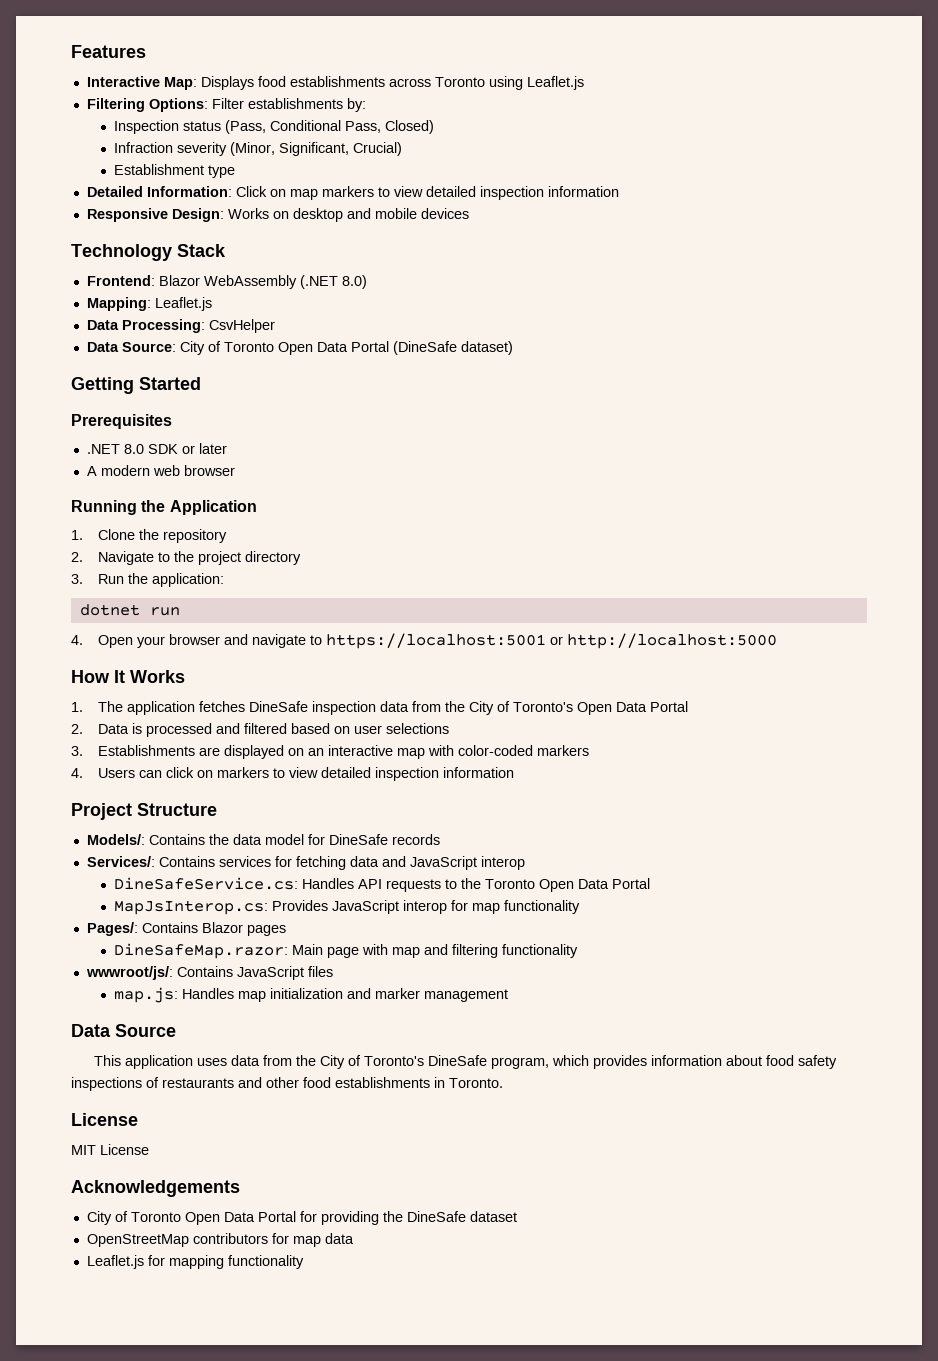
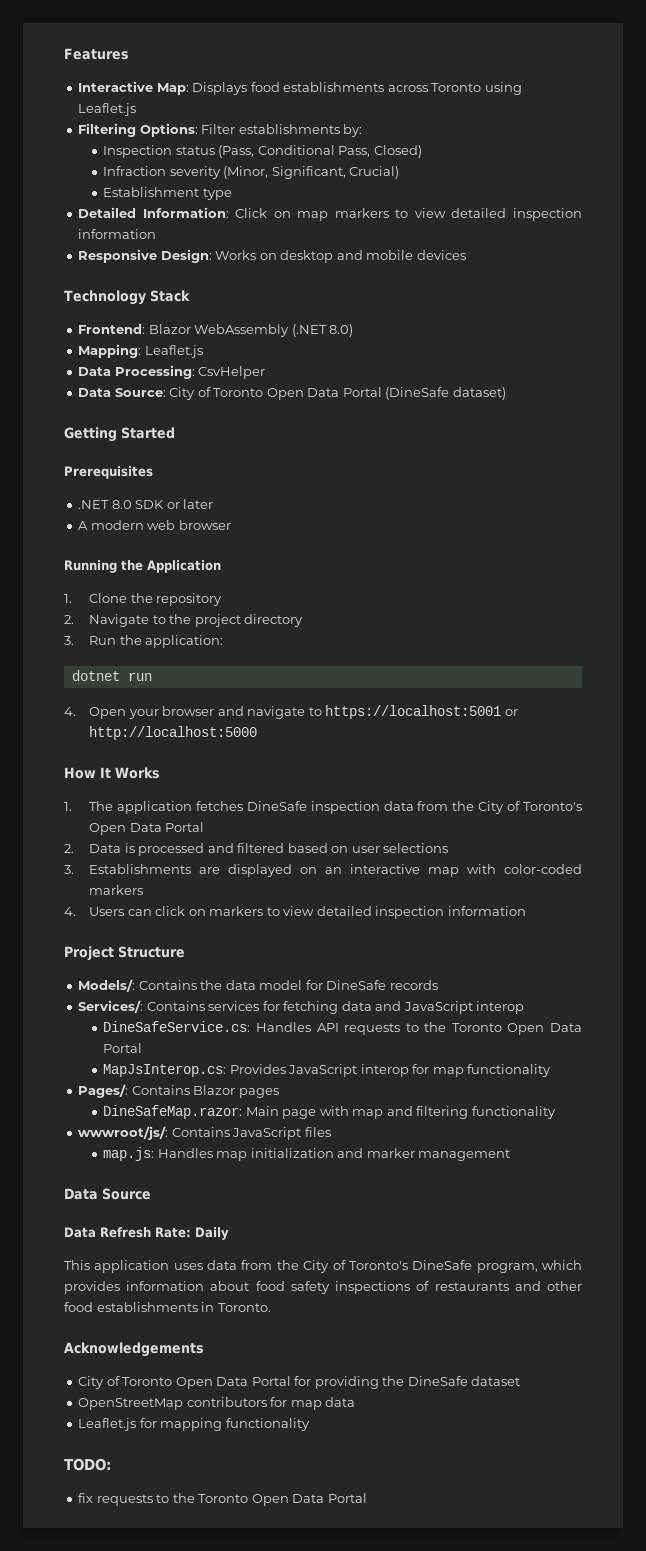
(176, 1030) none -> [64,1227,229,1240] // Data Refresh Rate: Daily
[71,1113,138,1126] [71,1144,149,1155] // License // MIT License -> (271, 1307) none
(304, 1262) none -> [64,1458,111,1471] [78,1493,367,1506] // TODO: // fix requests to the Toronto Open Data Portal

